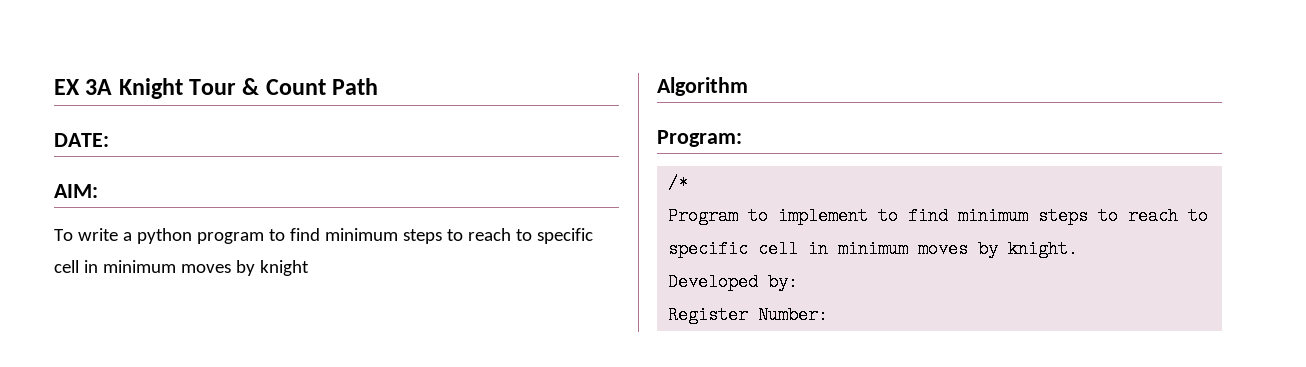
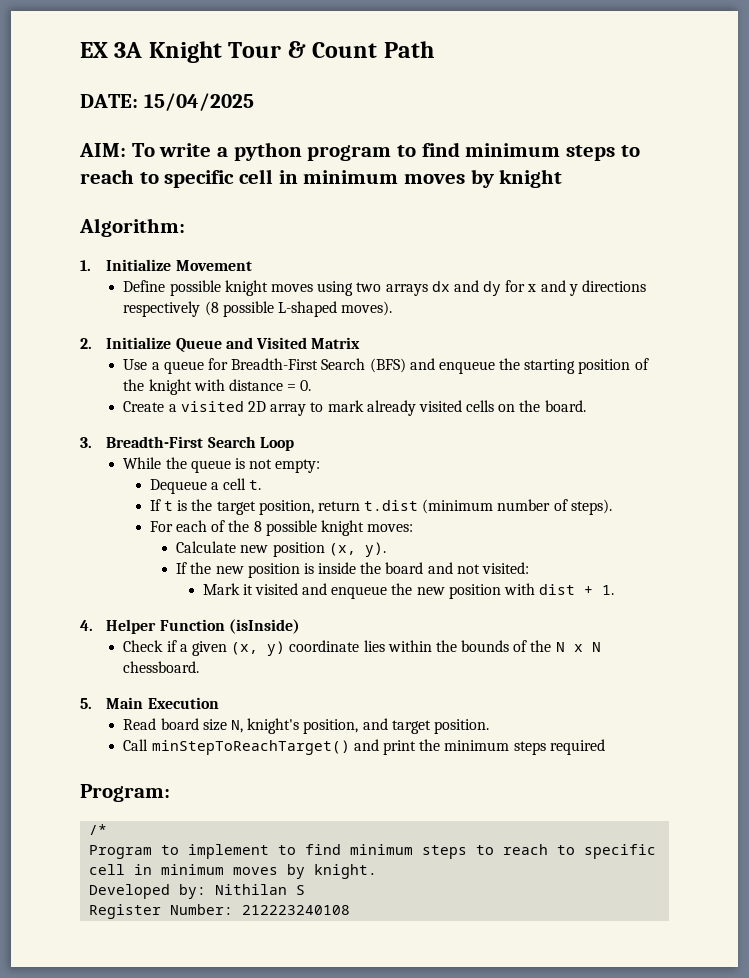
(109, 140) none -> [143,93,254,111] 15/04/2025
(98, 191) // -> (126, 150) none
[657,77,748,96] Algorithm -> [79,218,185,237] [80,259,252,271] [123,280,647,296] [123,301,393,317] [80,337,361,352] [123,358,649,374] [123,379,312,395] [123,400,586,416] [80,436,294,451] [123,457,321,473] [149,478,262,494] [149,499,612,515] [149,520,414,536] [176,541,386,557] [176,562,530,578] [202,583,615,599] [80,619,300,634] [123,640,601,656] [123,661,200,673] [80,697,219,709] [123,718,489,734] [123,739,605,755] Algorithm: // 1. Initialize Movement // Define possible knight moves using two arrays dx and dy for x and y directions respectively (8 possible L-shaped moves). // 2. Initialize Queue and Visited Matrix // Use a queue for Breadth-First Search (BFS) and enqueue the starting position of the knight with distance = 0. // Create a visited 2D array to mark already visited cells on the board. // 3. Breadth-First Search Loop // While the queue is not empty: // Dequeue a cell t. // If t is the target position, return t.dist (minimum number of steps). // For each of the 8 possible knight moves: // Calculate new position (x, y). // If the new position is inside the board and not visited: // Mark it visited and enqueue the new position with dist + 1. // 4. Helper Function (isInside) // Check if a given (x, y) coordinate lies within the bounds of the N x N chessboard. // 5. Main Execution // Read board size N, knight's position, and target position. // Call minStepToReachTarget() and print the minimum steps required
(799, 282) none -> [215,884,306,895] Nithilan S
(829, 315) none -> [242,905,351,915] 212223240108

